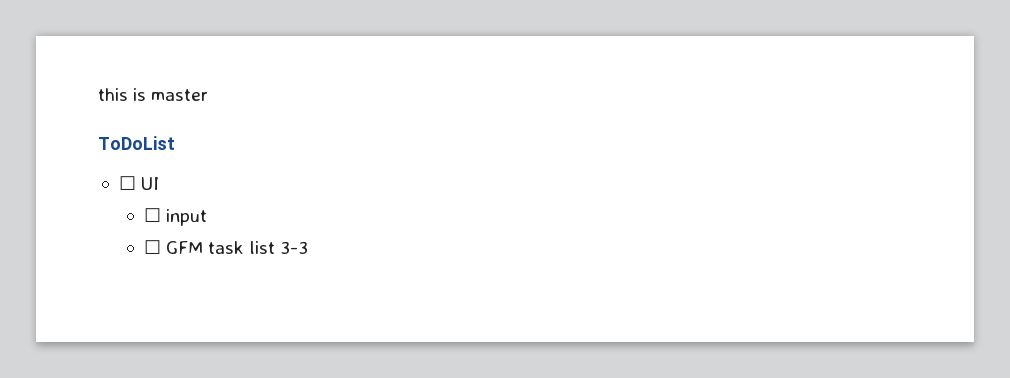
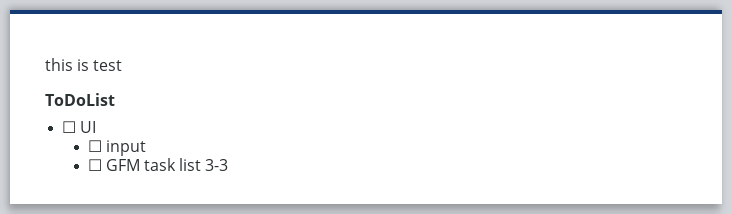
[151,89,209,101] master -> [93,60,123,71] test

